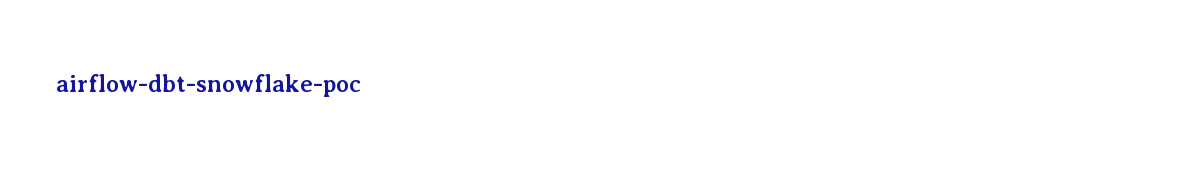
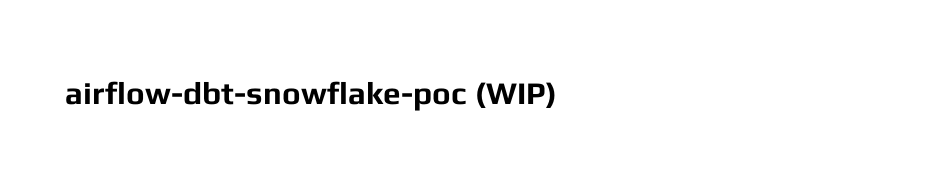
(361, 85) none -> [474,82,557,108] (WIP)

